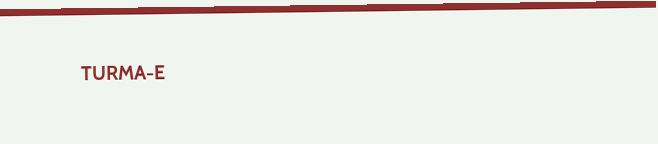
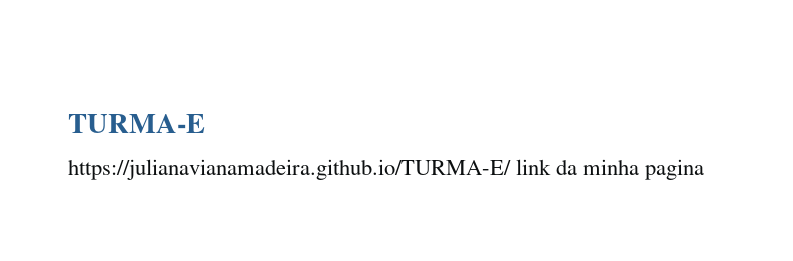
(166, 73) none -> [68,159,705,180] // https://julianavianamadeira.github.io/TURMA-E/ link da minha pagina

